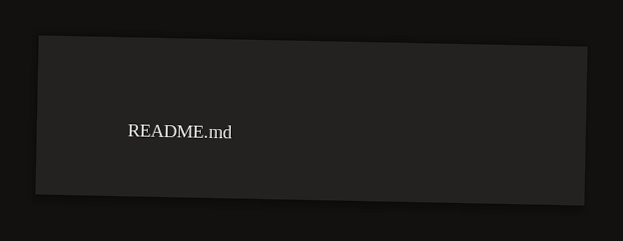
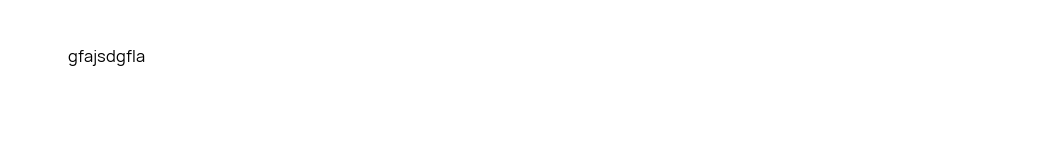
[127,123,233,139] README.md -> [68,50,145,66] gfajsdgfla

